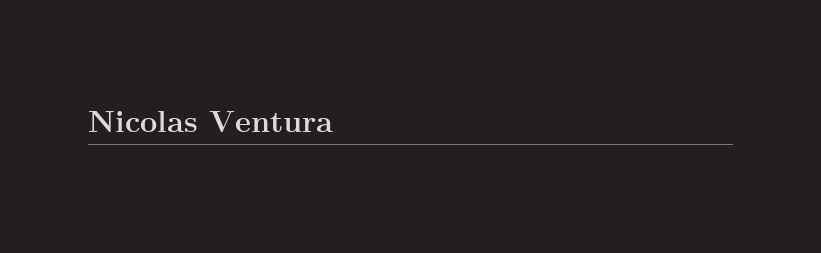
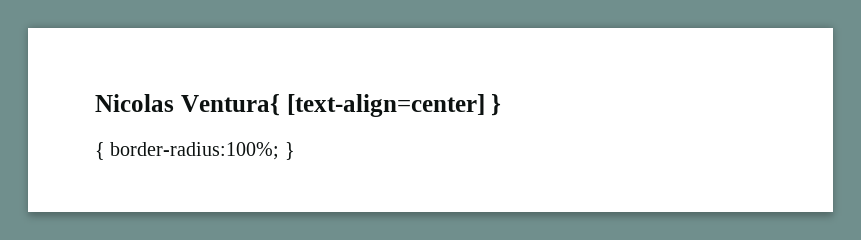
[209,111,333,132] Ventura -> [180,94,502,117] [95,142,295,160] Ventura{ [text-align=center] } // { border-radius:100%; }

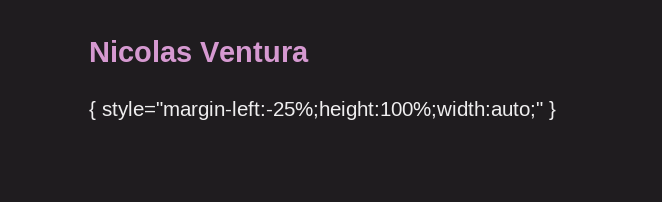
[180,94,502,117] Ventura{ [text-align=center] } -> [200,42,309,62] Ventura
[110,142,280,160] border-radius:100%; -> [102,101,543,120] style="margin-left:-25%;height:100%;width:auto;"

